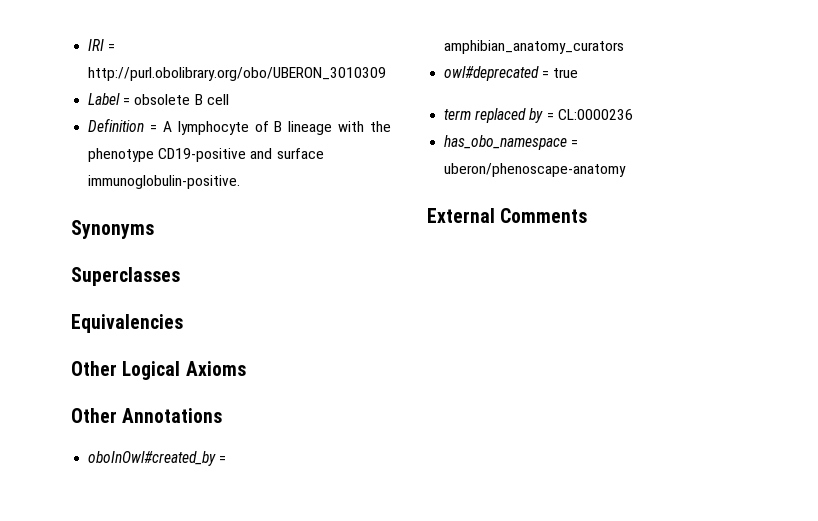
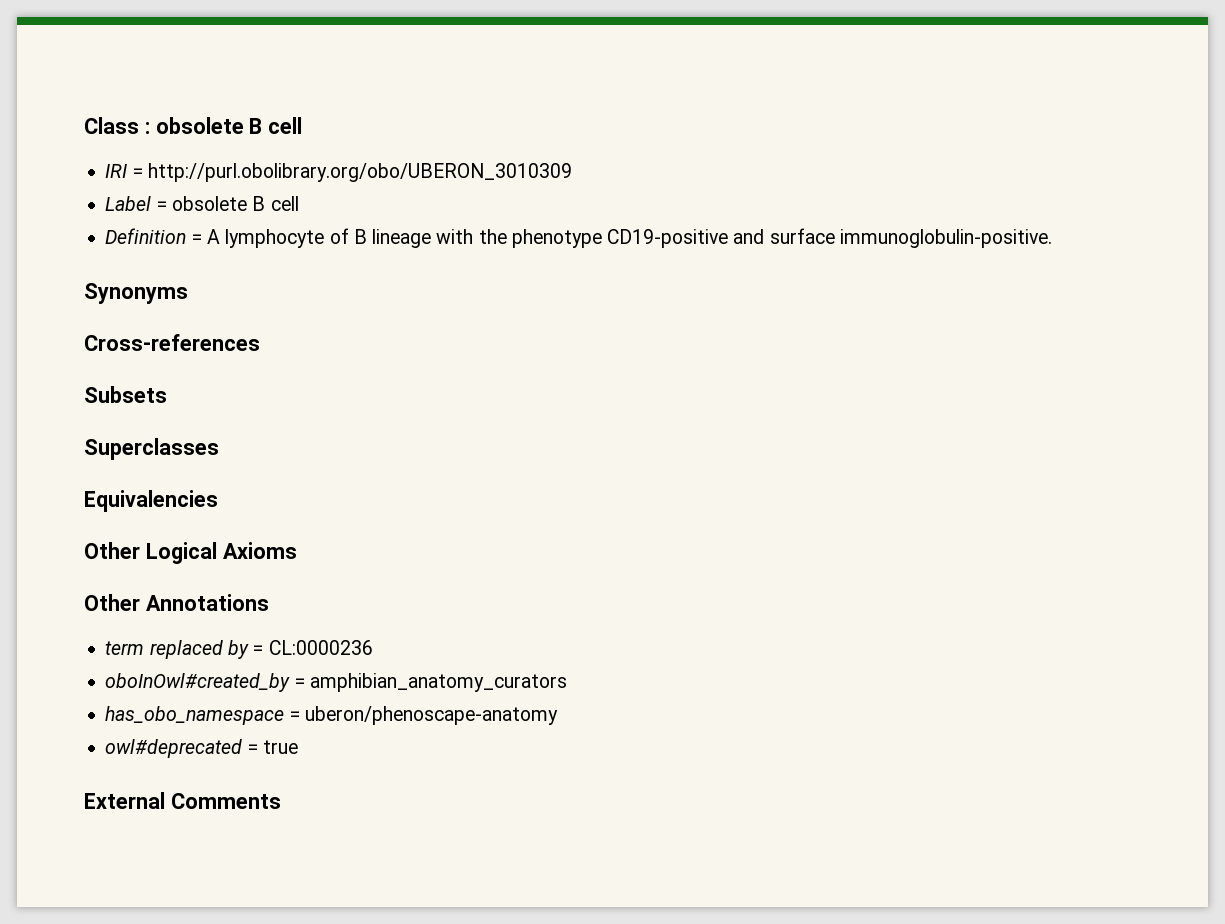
(88, 45) none -> [84,117,303,134] Class : obsolete B cell //
(154, 229) none -> [84,334,260,351] [84,386,167,403] // Cross-references // Subsets
[88,451,227,466] [444,40,625,54] [444,66,579,81] // oboInOwl#created_by = amphibian_anatomy_curators // owl#deprecated = true -> (269, 602) none
(633, 114) none -> [105,673,567,692] // oboInOwl#created_by = amphibian_anatomy_curators
(627, 170) none -> [105,739,298,758] // owl#deprecated = true

